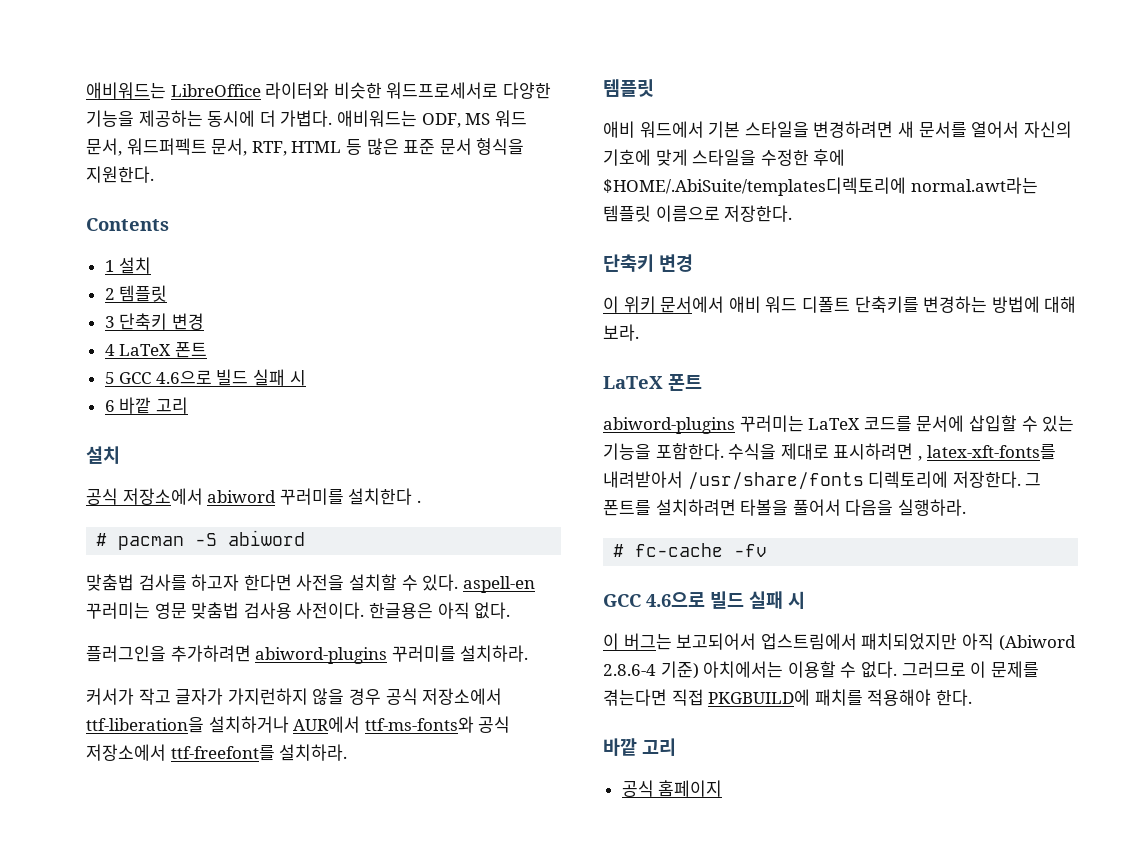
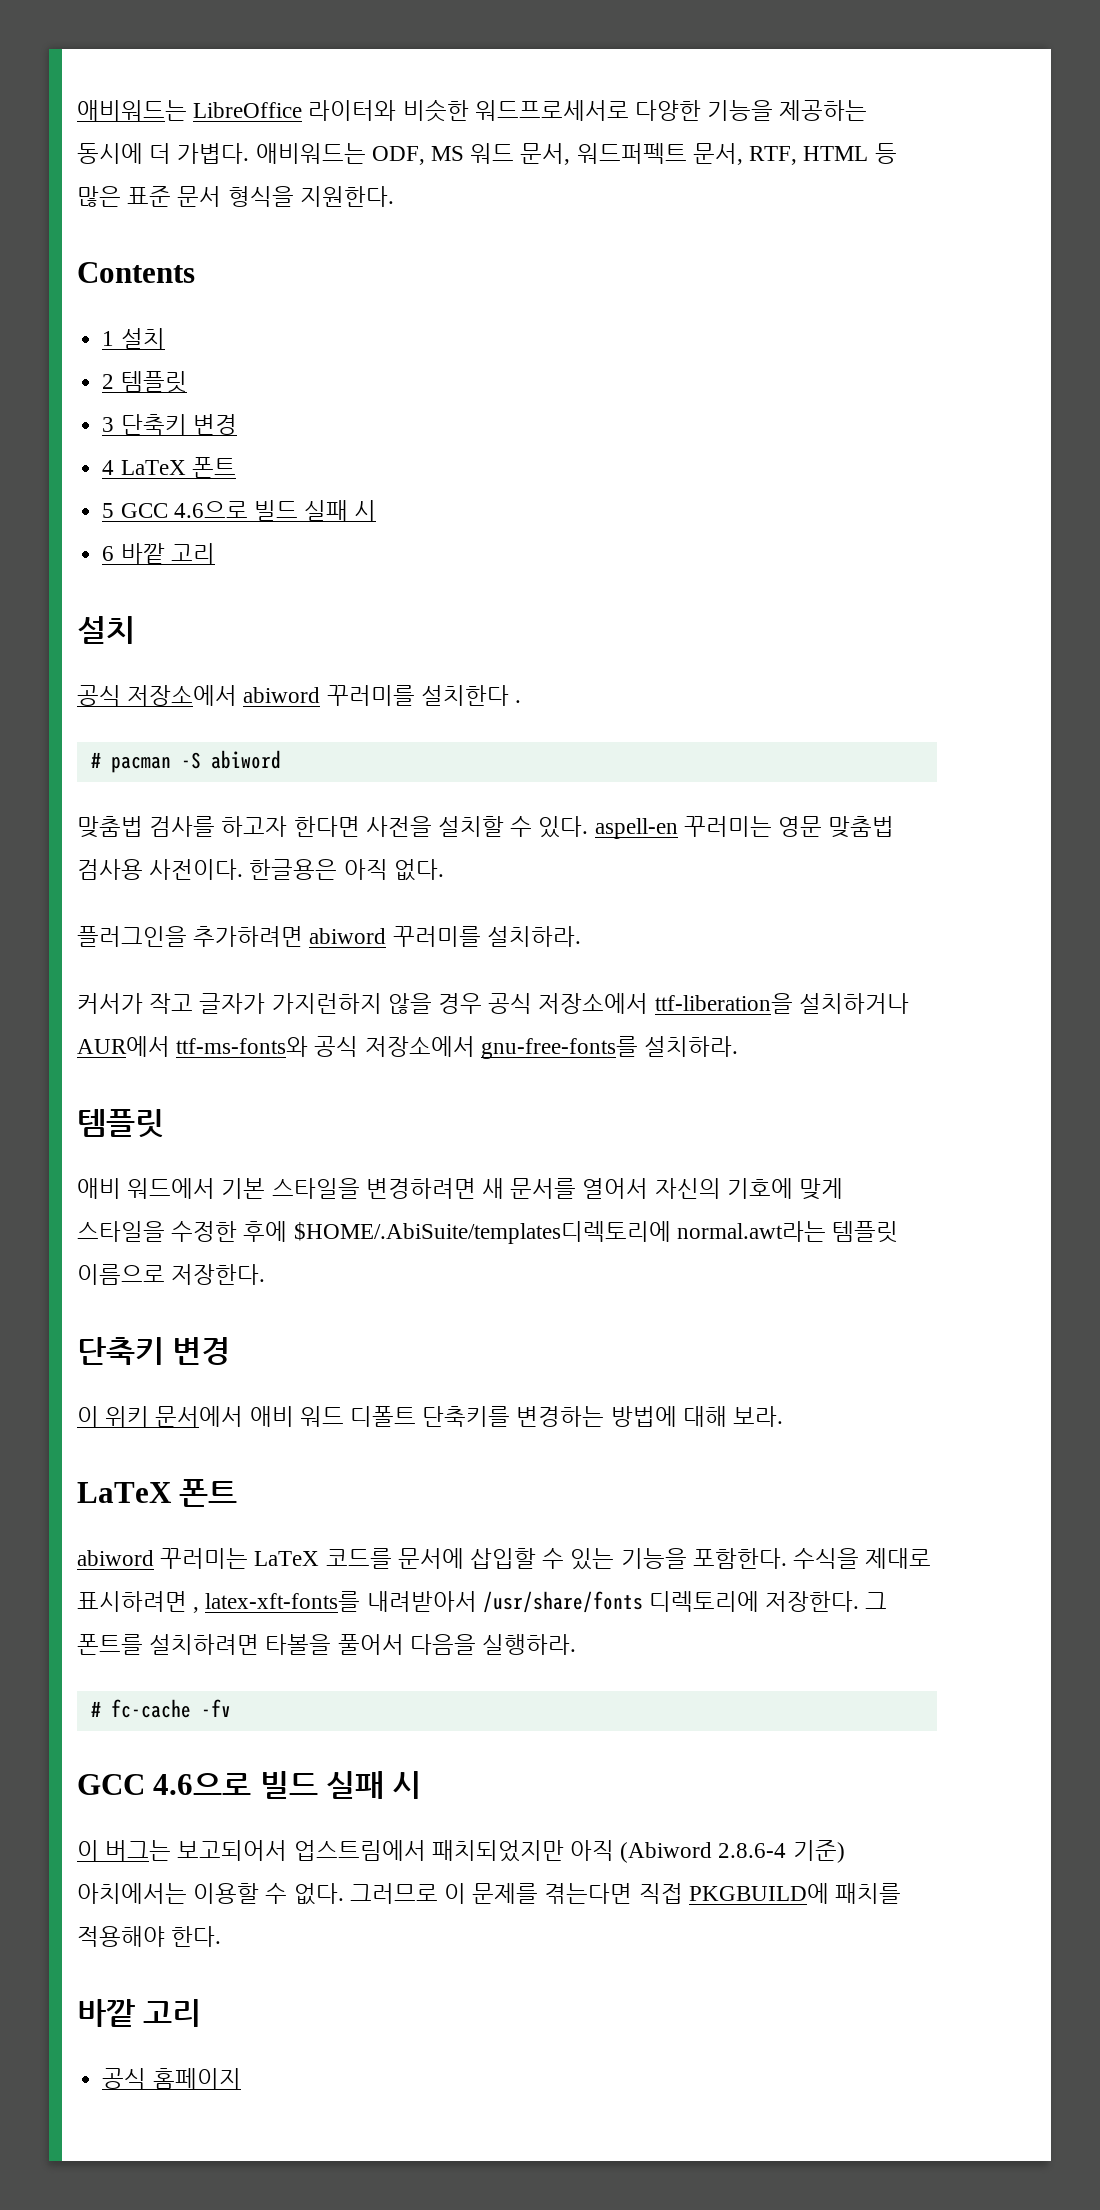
[255,647,388,664] abiword-plugins -> [309,928,387,944] abiword
[170,745,275,761] ttf-freefont를 -> [480,1036,638,1059] gnu-free-fonts를
[603,417,735,434] abiword-plugins -> [77,1550,154,1566] abiword

